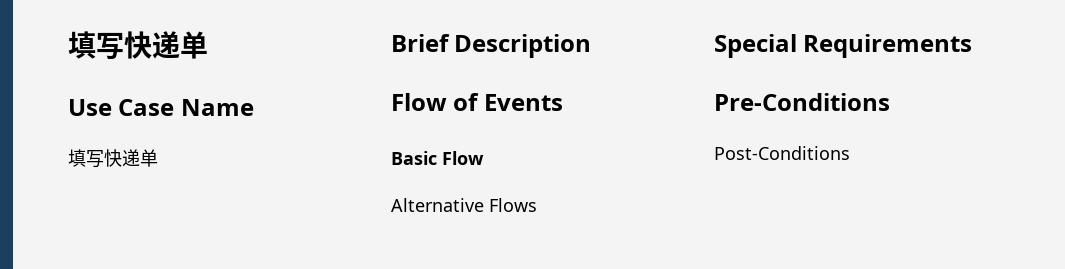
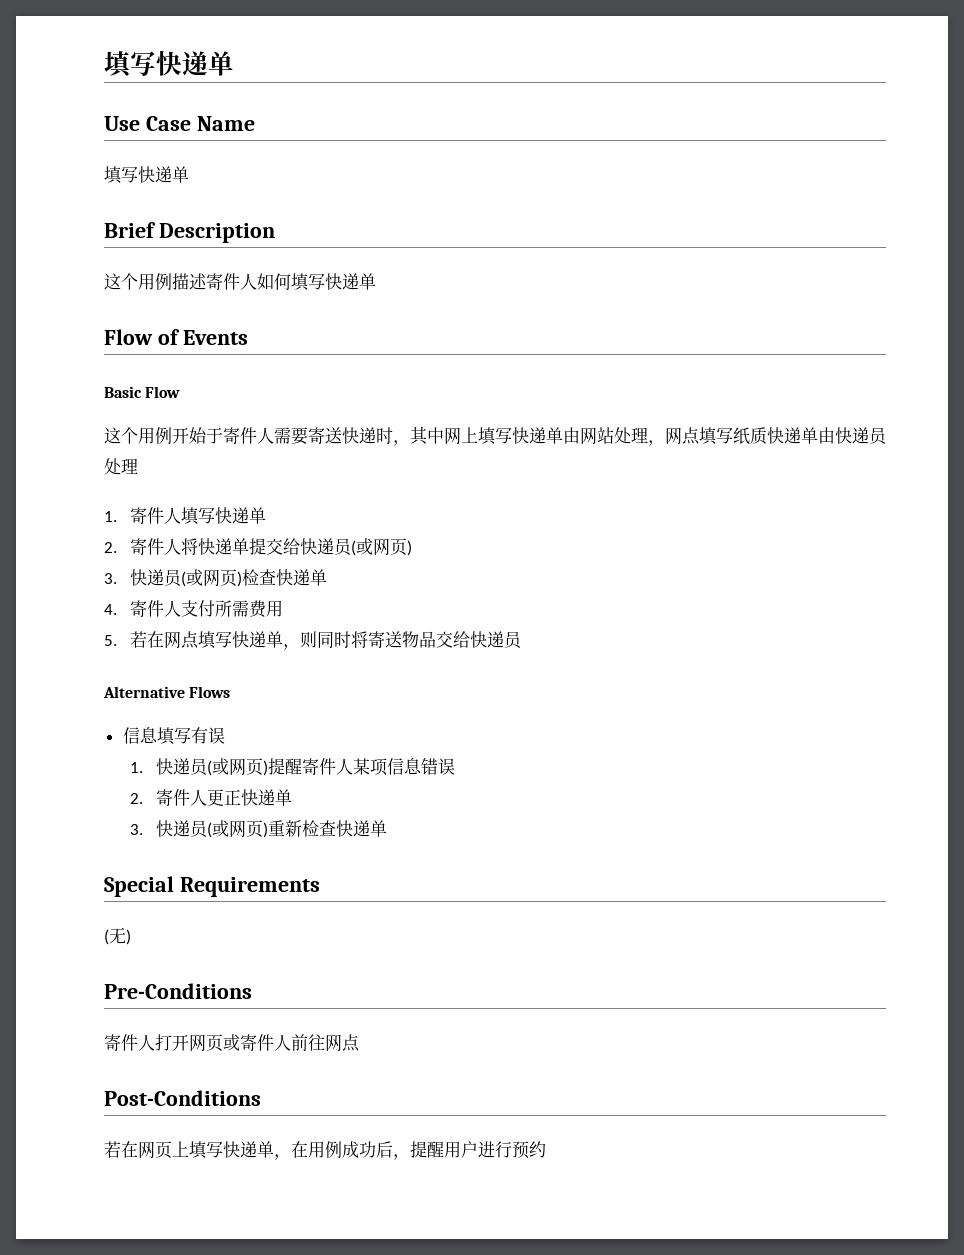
(592, 46) none -> [104,273,376,291] // 这个用例描述寄件人如何填写快递单
[391,198,537,212] Alternative Flows -> [104,426,888,446] [104,458,138,475] [104,507,267,525] [104,538,413,556] [104,569,328,587] [104,600,284,618] [104,631,524,650] [103,686,231,698] [122,727,225,745] [130,758,456,776] [130,789,293,806] [130,820,388,838] 这个用例开始于寄件人需要寄送快递时，其中网上填写快递单由网站处理，网点填写纸质快递单由快递员处理 // 1.寄件人填写快递单 // 2.寄件人将快递单提交给快递员(或网页) // 3.快递员(或网页)检查快递单 // 4.寄件人支付所需费用 // 5.若在网点填写快递单，则同时将寄送物品交给快递员 // Alternative Flows // 信息填写有误 // 1.快递员(或网页)提醒寄件人某项信息错误 // 2.寄件人更正快递单 // 3.快递员(或网页)重新检查快递单
(973, 46) none -> [104,927,131,945] // (无)
[714,146,850,160] Post-Conditions -> [104,1034,360,1052] [104,1090,261,1106] [104,1141,546,1160] 寄件人打开网页或寄件人前往网点 // Post-Conditions // 若在网页上填写快递单，在用例成功后，提醒用户进行预约

